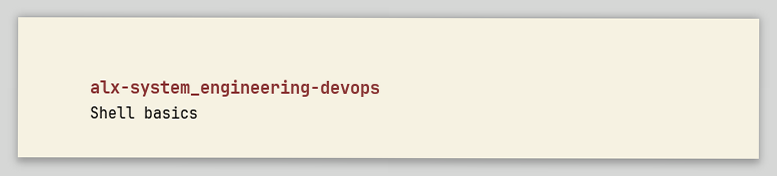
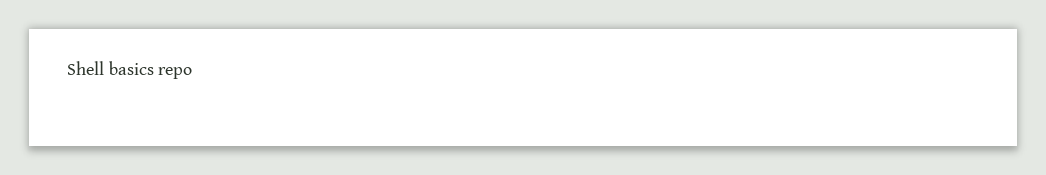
[89,79,381,97] alx-system_engineering-devops // -> (67, 68) none
(198, 112) none -> [158,67,193,79] repo

